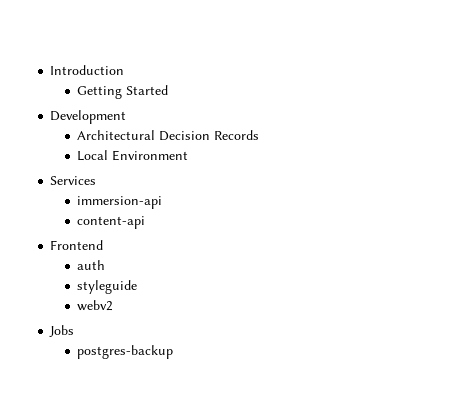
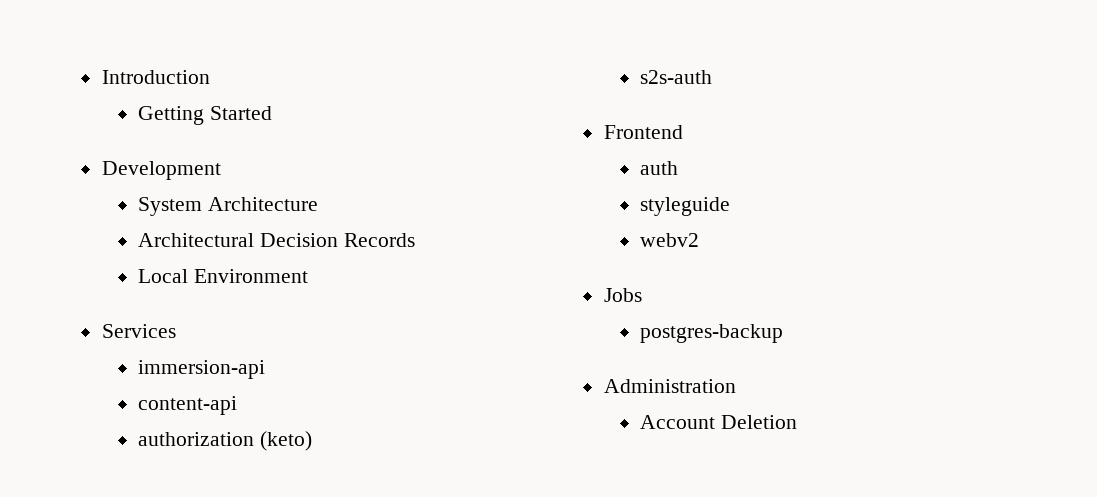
(127, 117) none -> [138,197,318,216] // System Architecture
(146, 222) none -> [138,431,312,451] [640,70,713,84] // authorization (keto) // s2s-auth
(174, 352) none -> [603,379,736,393] [640,415,797,429] // Administration // Account Deletion

